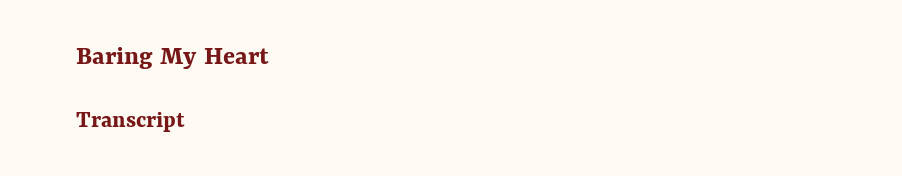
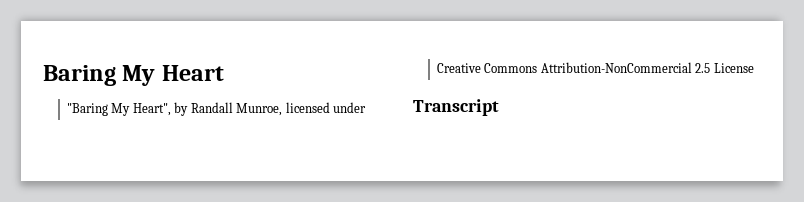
(269, 56) none -> [66,102,367,116] [436,62,754,73] // "Baring My Heart", by Randall Munroe, licensed under Creative Commons Attribution-NonCommercial 2.5 License

